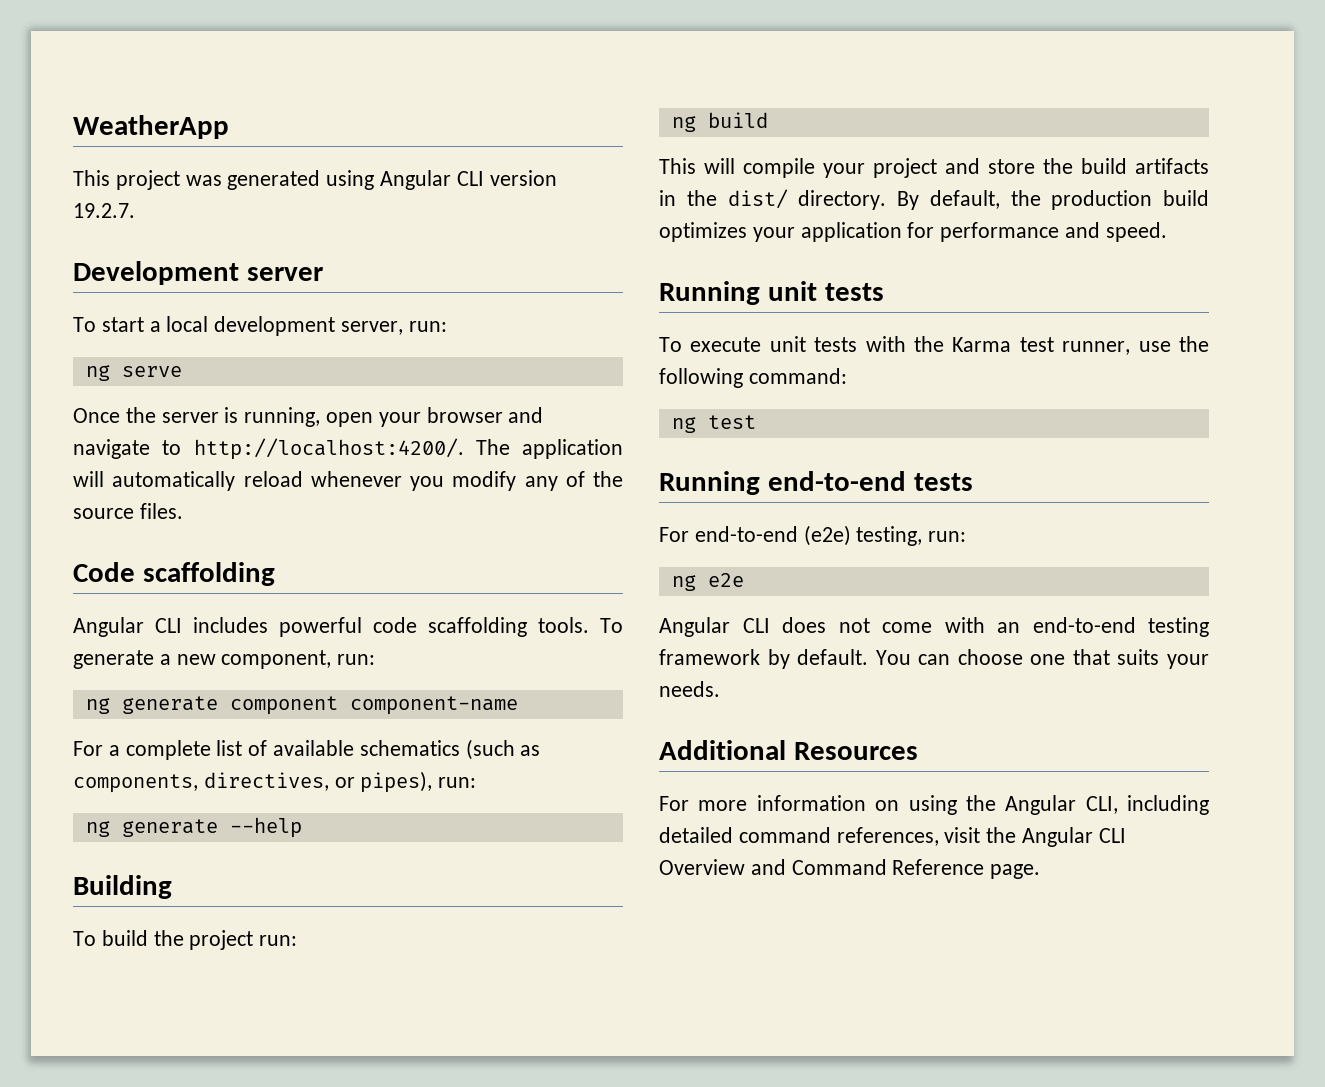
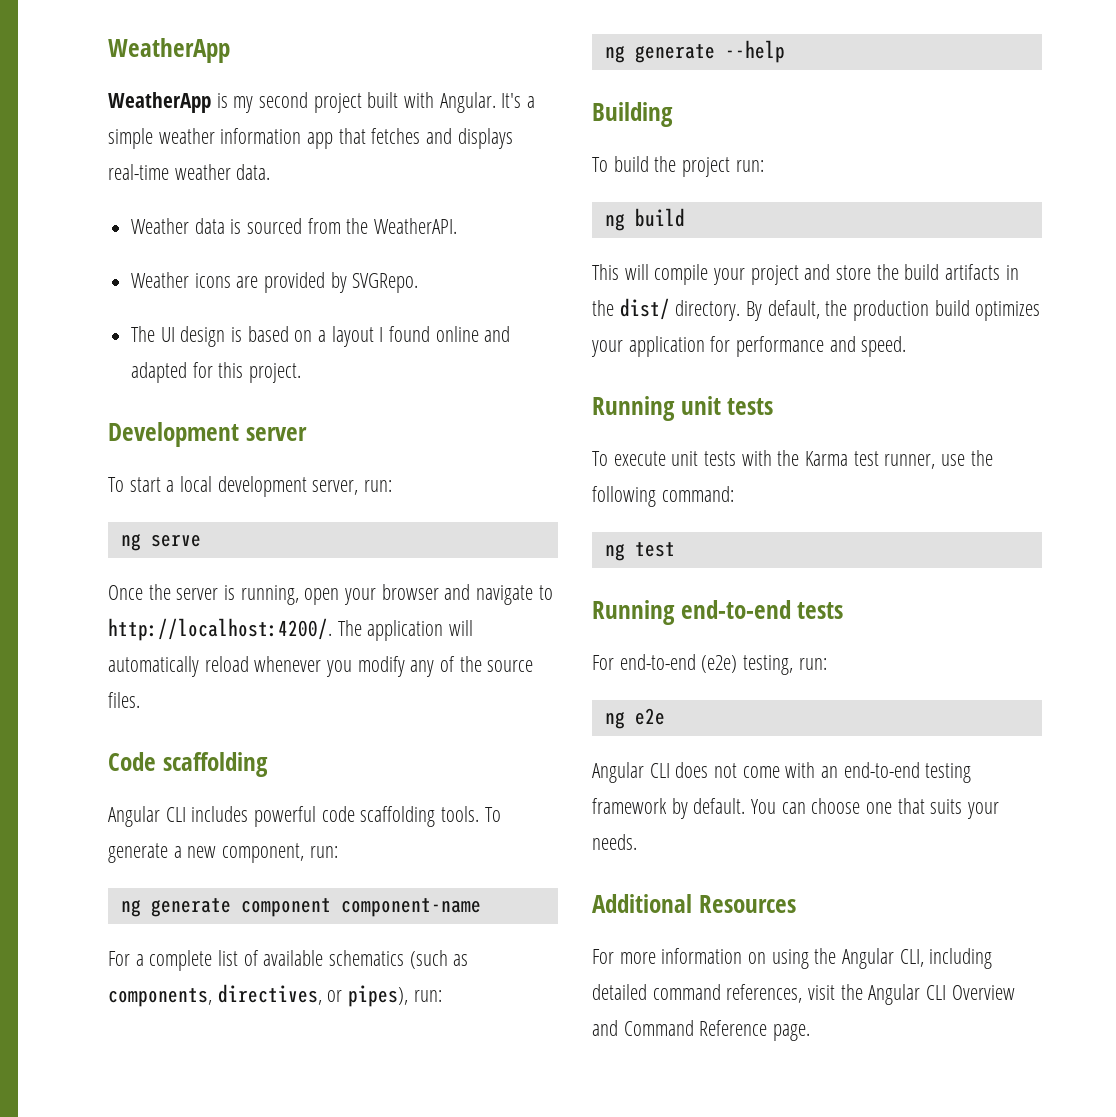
[73,170,557,190] [73,203,135,218] This project was generated using Angular CLI version 19.2.7. -> [108,92,536,113] [108,128,513,149] [108,164,271,180] [131,218,458,234] [131,272,419,293] [131,326,511,347] [131,362,302,383] WeatherApp is my second project built with Angular. It's a simple weather information app that fetches and displays real-time weather data. // Weather data is sourced from the WeatherAPI. // Weather icons are provided by SVGRepo. // The UI design is based on a layout I found online and adapted for this project.

